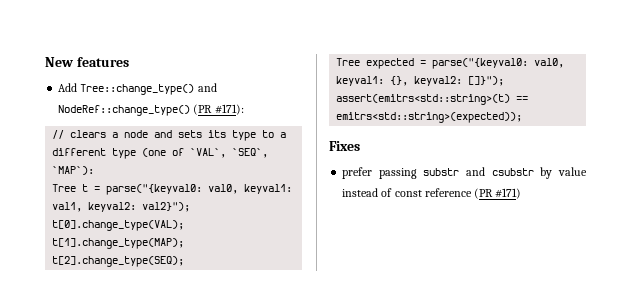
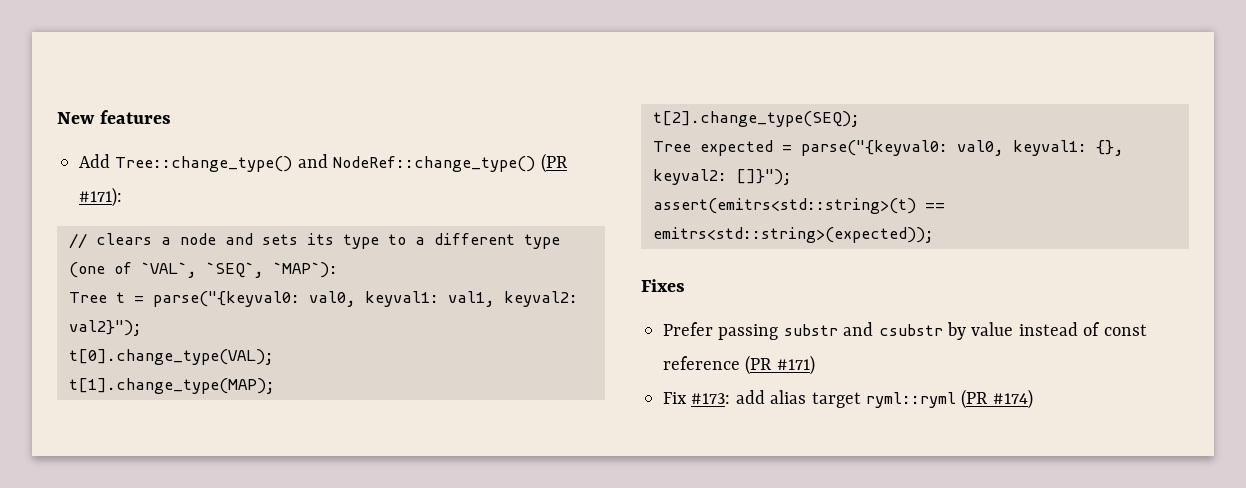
[342,167,373,179] prefer -> [663,322,713,336] Prefer
(522, 193) none -> [663,389,1033,409] // Fix #173: add alias target ryml::ryml (PR #174)

